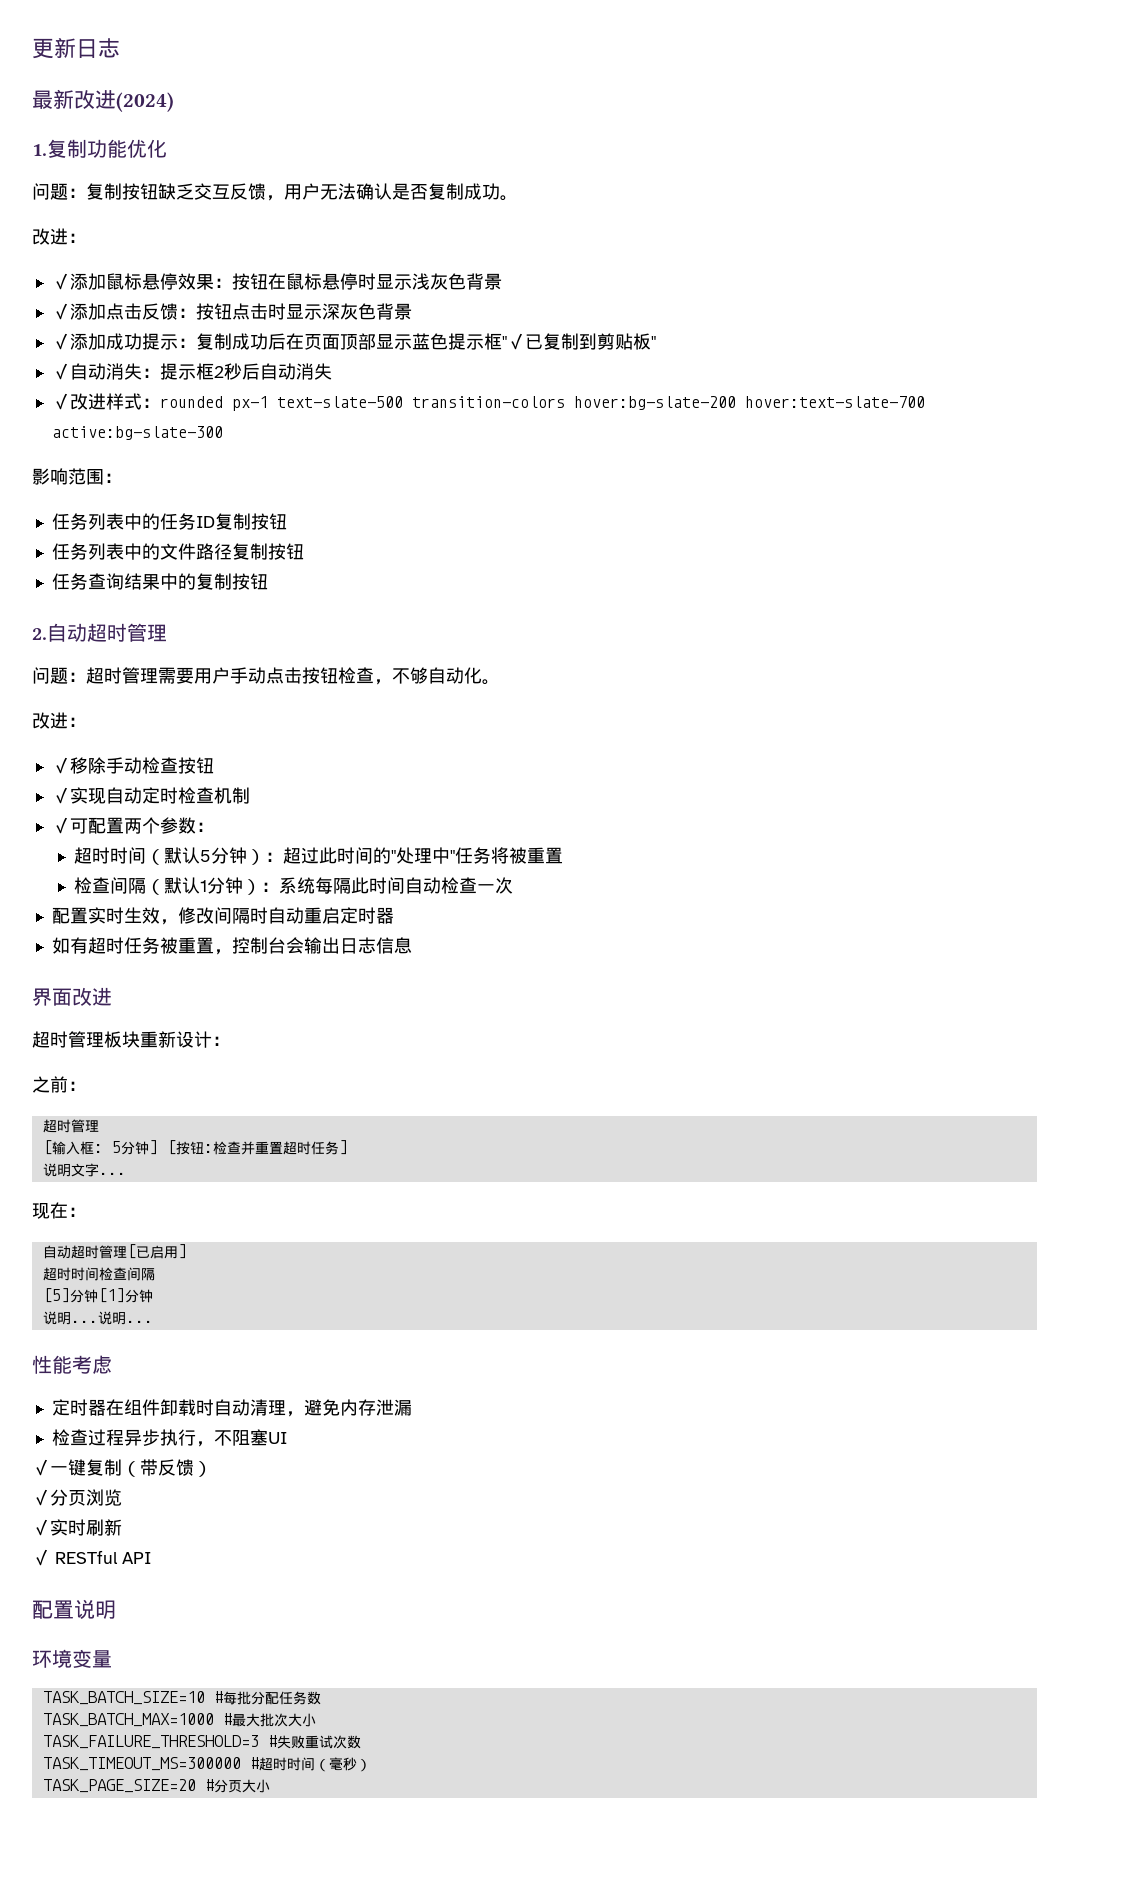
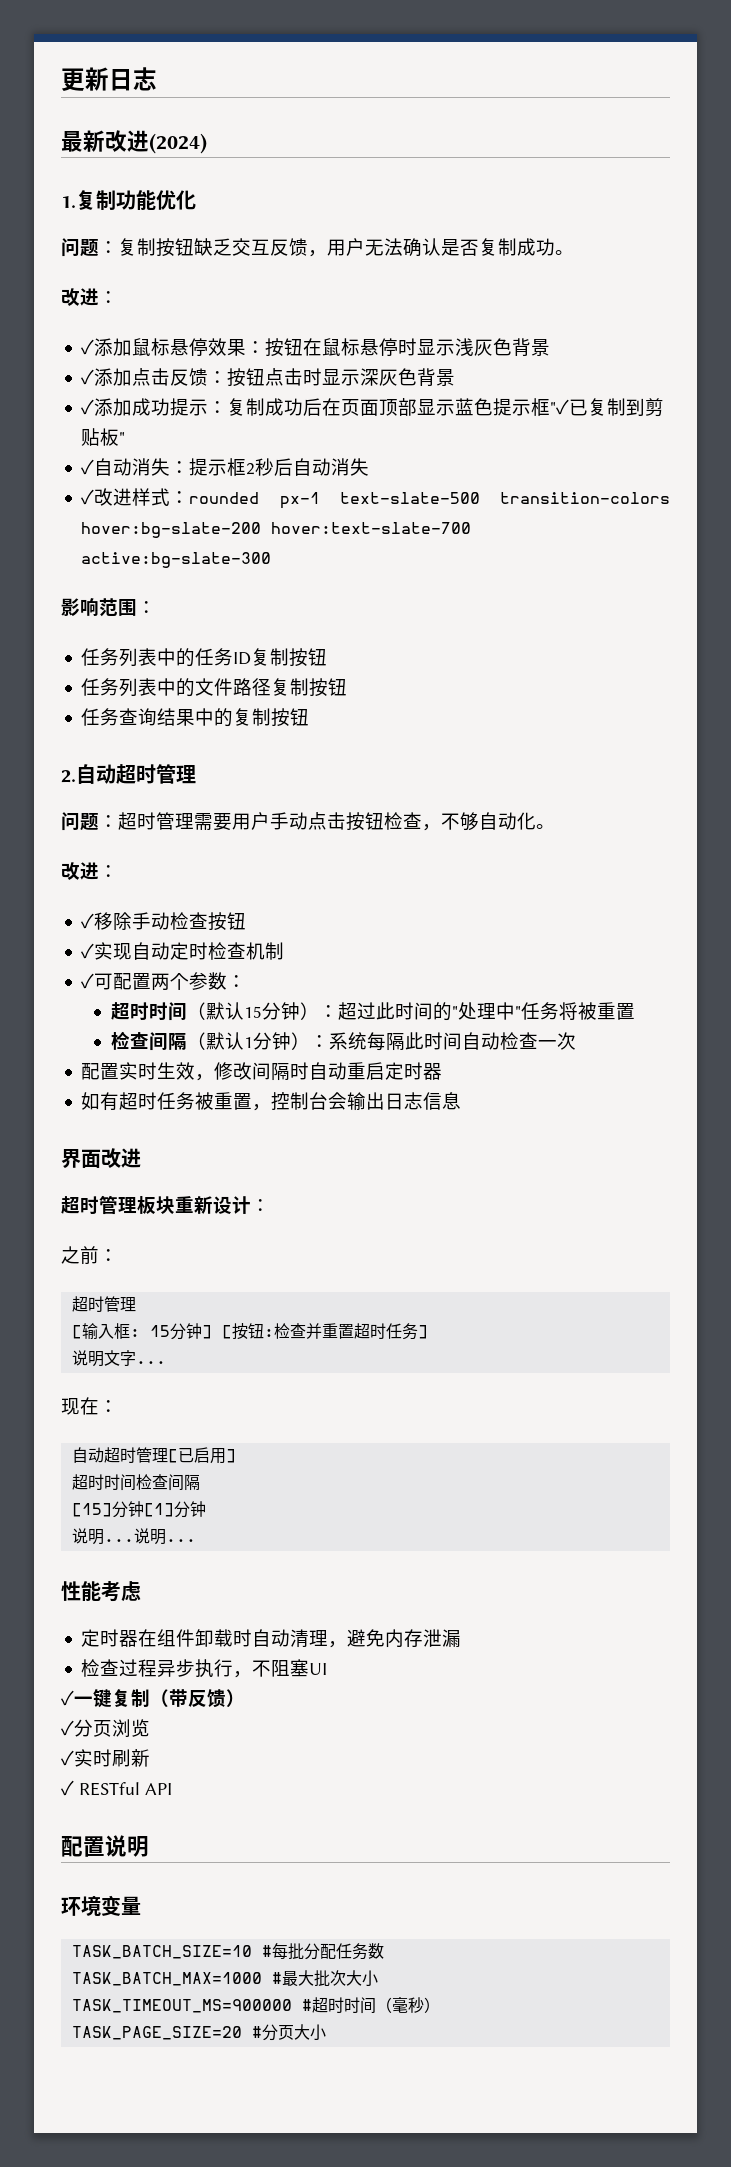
[199,850,211,862] 5 -> [243,1006,262,1018] 15
[111,1141,121,1153] 5 -> [150,1325,171,1337] 15
[42,1288,70,1303] [5] -> [72,1503,113,1517] [15]
[42,1735,361,1749] [42,1757,241,1771] TASK_FAILURE_THRESHOLD=3 #失败重试次数 // TASK_TIMEOUT_MS=300000 -> [72,1999,293,2013] TASK_TIMEOUT_MS=900000

